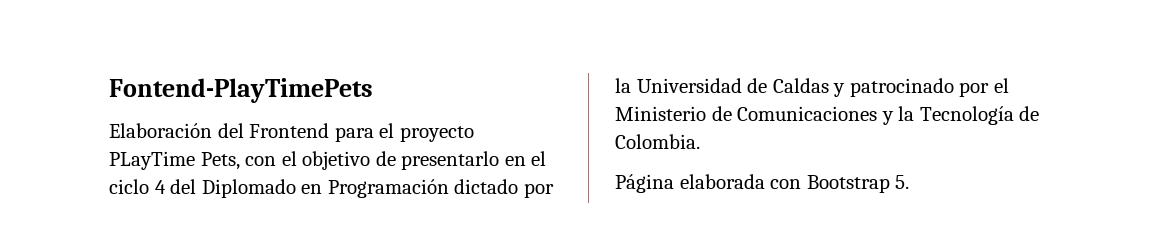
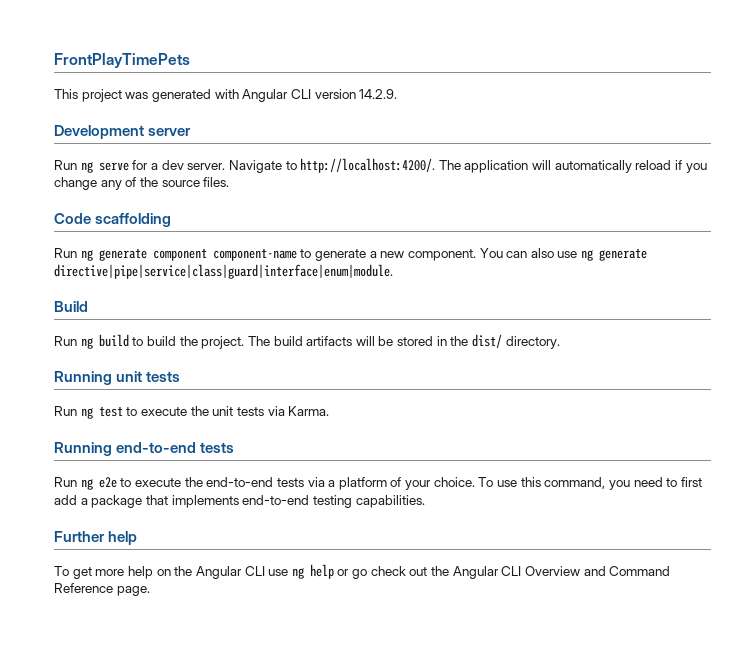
[109,78,373,103] [109,123,474,142] [109,151,547,170] [109,179,554,198] [615,78,1009,97] [615,106,1040,125] [615,134,700,149] [615,174,910,193] Fontend-PlayTimePets // Elaboración del Frontend para el proyecto PLayTime Pets, con el objetivo de presentarlo en el ciclo 4 del Diplomado en Programación dictado por la Universidad de Caldas y patrocinado por el Ministerio de Comunicaciones y la Tecnología de Colombia. // Página elaborada con Bootstrap 5. -> [54,53,190,68] [54,89,398,102] [54,125,192,139] [54,158,707,173] [54,177,230,190] [54,213,172,227] [54,248,648,261] [54,264,393,279] [54,301,88,312] [54,334,560,349] [54,371,181,385] [54,406,330,419] [54,442,235,456] [54,477,702,490] [54,495,425,508] [54,531,138,545] [54,564,671,579] [54,583,150,596] FrontPlayTimePets // This project was generated with Angular CLI version 14.2.9. // Development server // Run ng serve for a dev server. Navigate to http://localhost:4200/. The application will automatically reload if you change any of the source files. // Code scaffolding // Run ng generate component component-name to generate a new component. You can also use ng generate directive|pipe|service|class|guard|interface|enum|module. // Build // Run ng build to build the project. The build artifacts will be stored in the dist/ directory. // Running unit tests // Run ng test to execute the unit tests via Karma. // Running end-to-end tests // Run ng e2e to execute the end-to-end tests via a platform of your choice. To use this command, you need to first add a package that implements end-to-end testing capabilities. // Further help // To get more help on the Angular CLI use ng help or go check out the Angular CLI Overview and Command Reference page.

